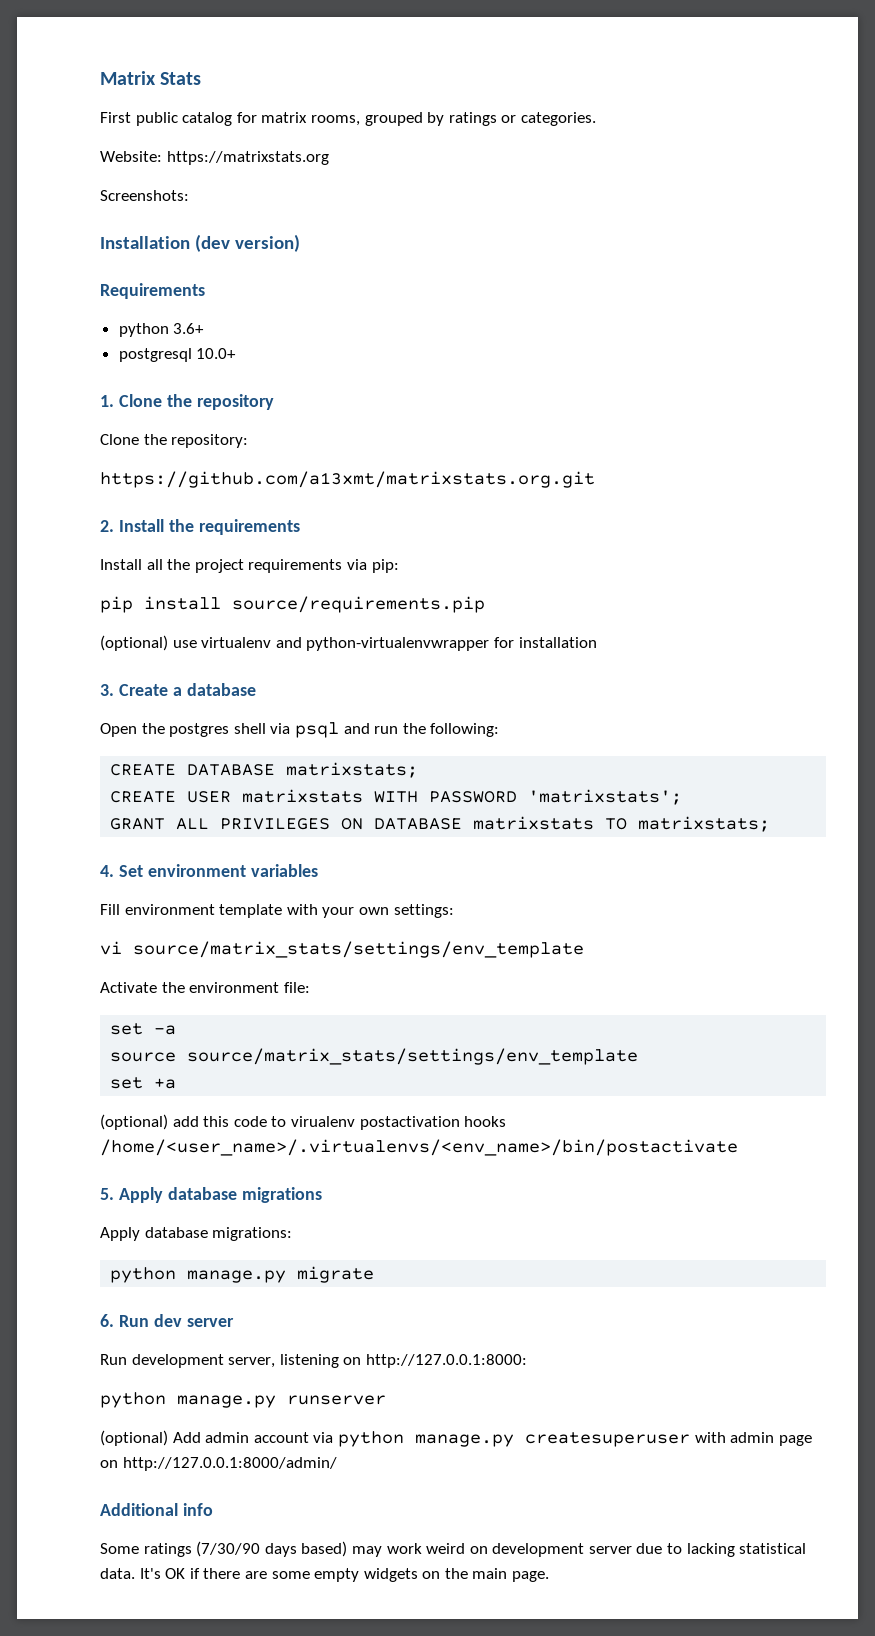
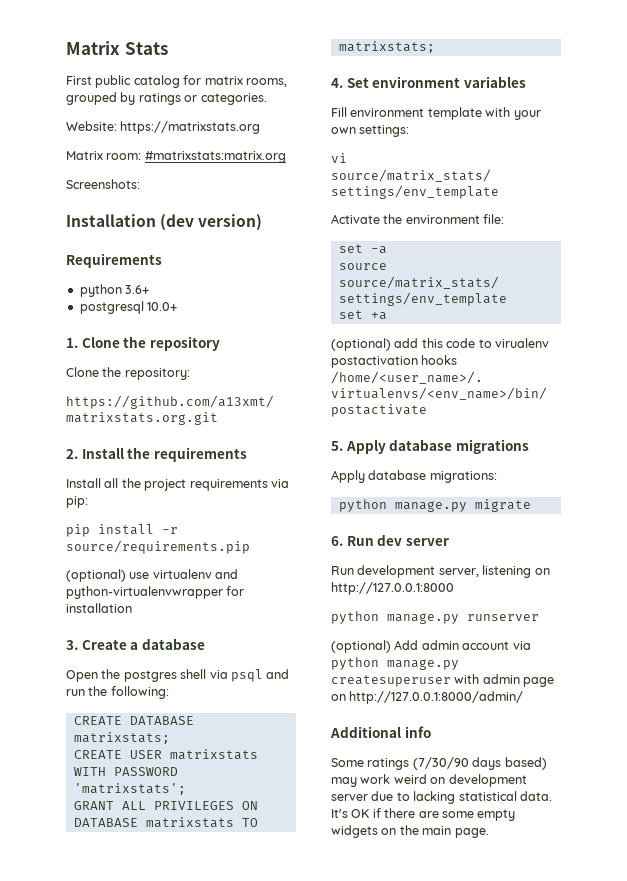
(329, 158) none -> [66,151,286,163] // Matrix room: #matrixstats:matrix.org
(221, 603) none -> [162,527,178,534] -r
[365,1354,527,1368] http://127.0.0.1:8000: -> [331,582,454,595] http://127.0.0.1:8000

